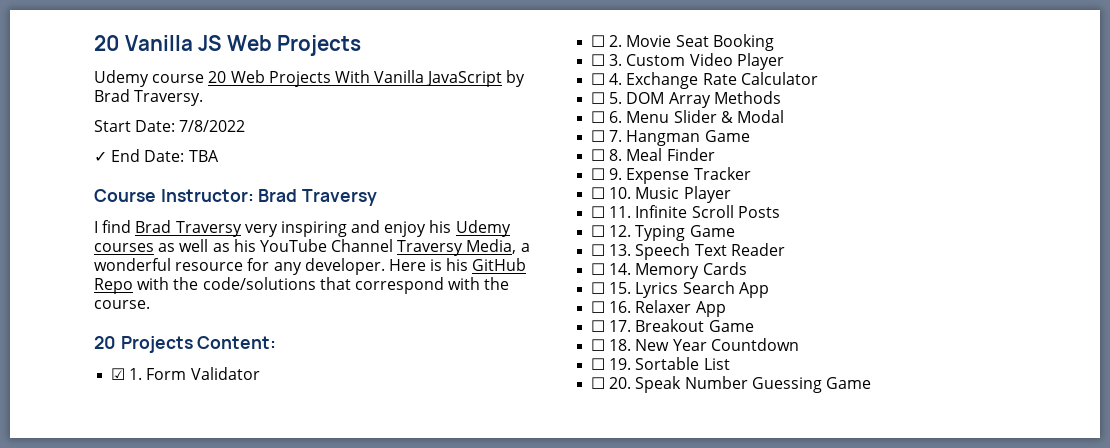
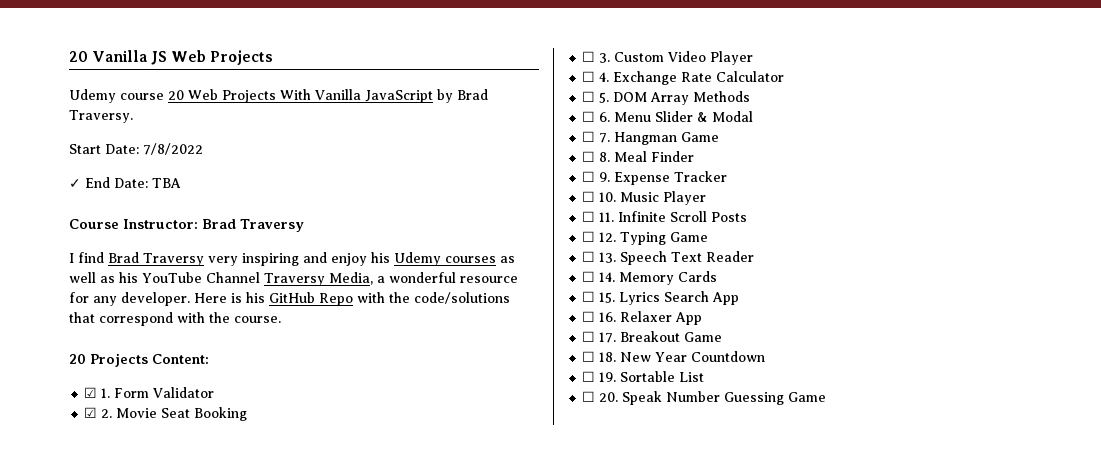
[591,35,606,47] ☐ -> [84,407,98,418] ☑

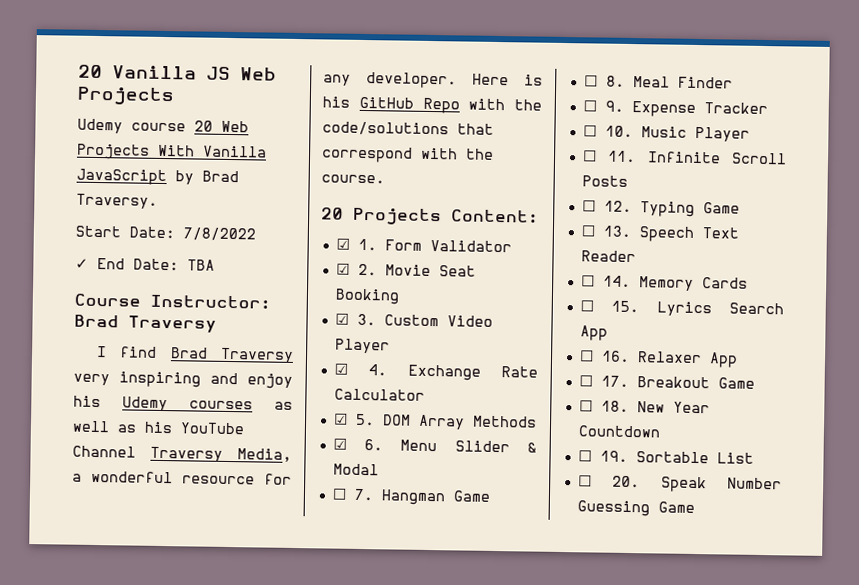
[582,51,596,62] ☐ -> [334,313,349,325] ☑
[582,71,596,82] ☐ -> [333,363,348,375] ☑
[582,91,596,102] ☐ -> [333,413,348,425] ☑
[582,111,596,122] ☐ -> [332,438,347,450] ☑

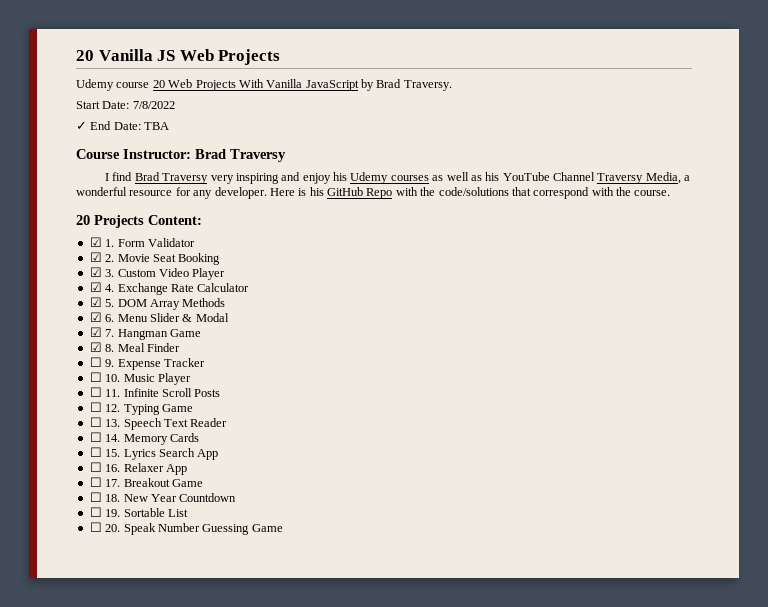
[331,488,347,500] ☐ -> [89,327,102,337] ☑
[583,75,598,87] ☐ -> [89,342,102,352] ☑

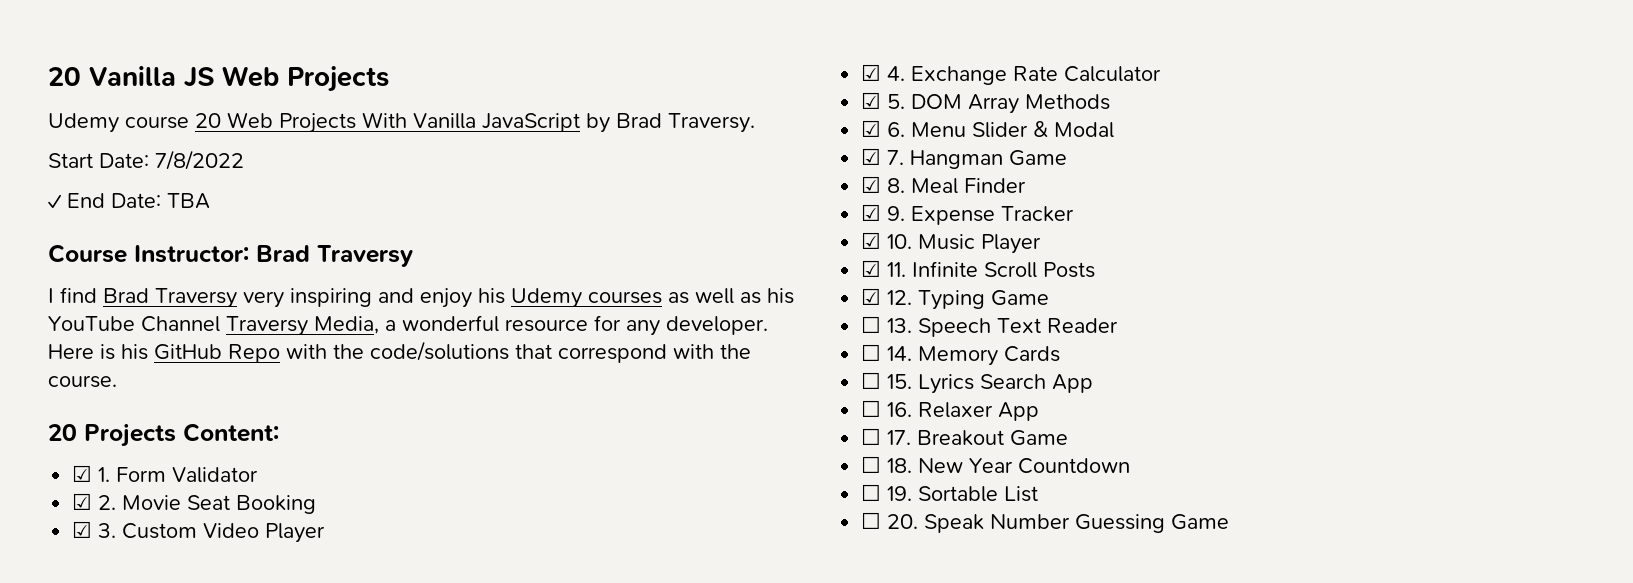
[89,357,102,367] ☐ -> [861,204,882,221] ☑
[89,372,102,382] ☐ -> [861,232,882,249] ☑
[89,387,102,397] ☐ -> [861,260,882,277] ☑
[89,402,102,412] ☐ -> [861,288,882,305] ☑

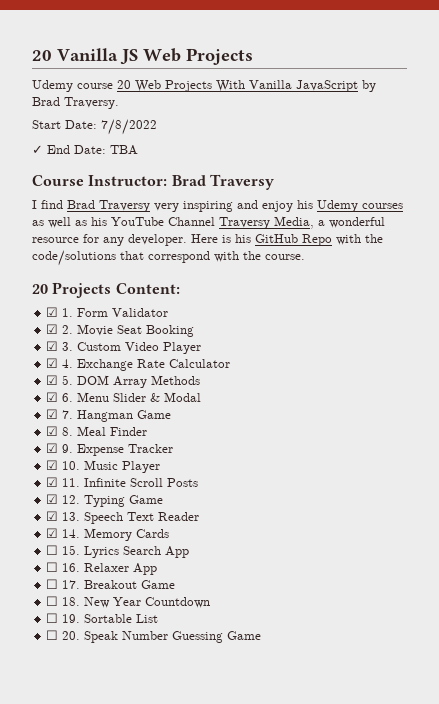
[861,316,882,333] ☐ -> [46,511,59,521] ☑
[861,344,882,361] ☐ -> [46,528,59,538] ☑

